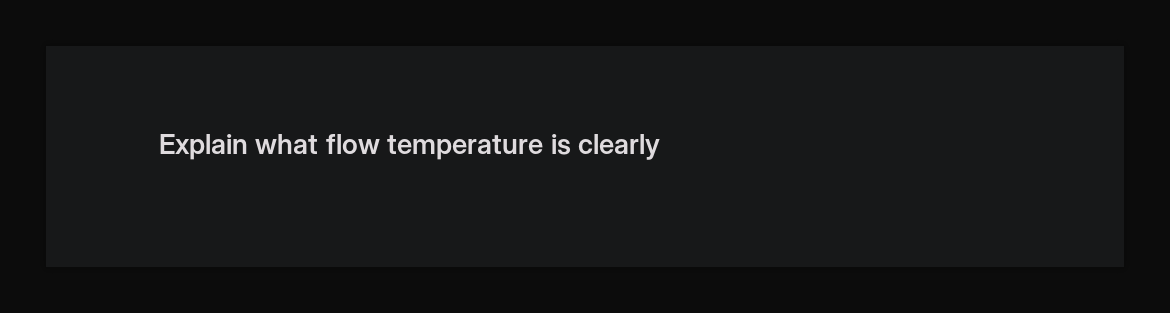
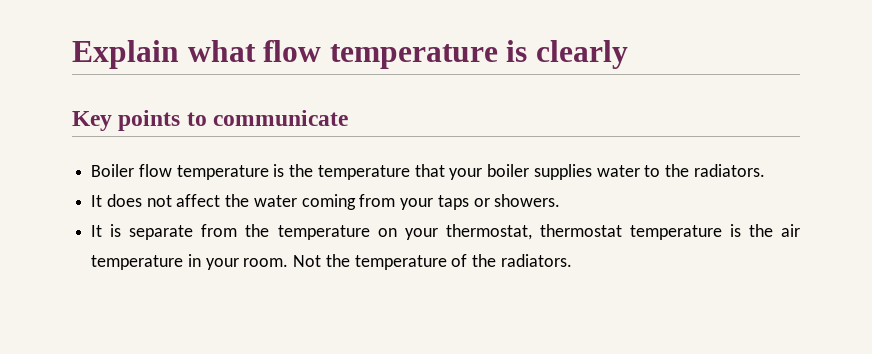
(661, 147) none -> [72,110,349,131] [91,164,765,180] [91,194,561,210] [91,224,800,240] [91,254,572,270] // Key points to communicate // Boiler flow temperature is the temperature that your boiler supplies water to the radiators. // It does not affect the water coming from your taps or showers. // It is separate from the temperature on your thermostat, thermostat temperature is the air temperature in your room. Not the temperature of the radiators.

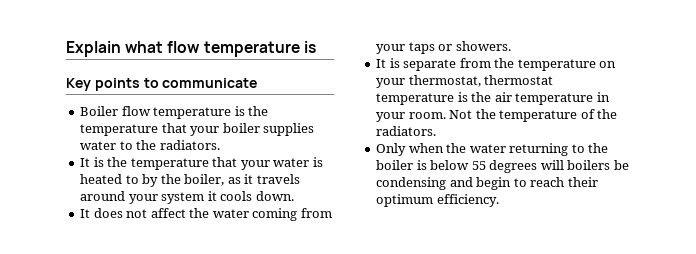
[535,40,628,69] clearly -> (316, 47) none
(765, 170) none -> [80,157,323,170] [80,174,300,187] [80,191,294,204] // It is the temperature that your water is heated to by the boiler, as it travels around your system it cools down.
(572, 260) none -> [376,143,609,156] [376,160,629,173] [376,177,598,190] [376,194,499,207] // Only when the water returning to the boiler is below 55 degrees will boilers be condensing and begin to reach their optimum efficiency.

